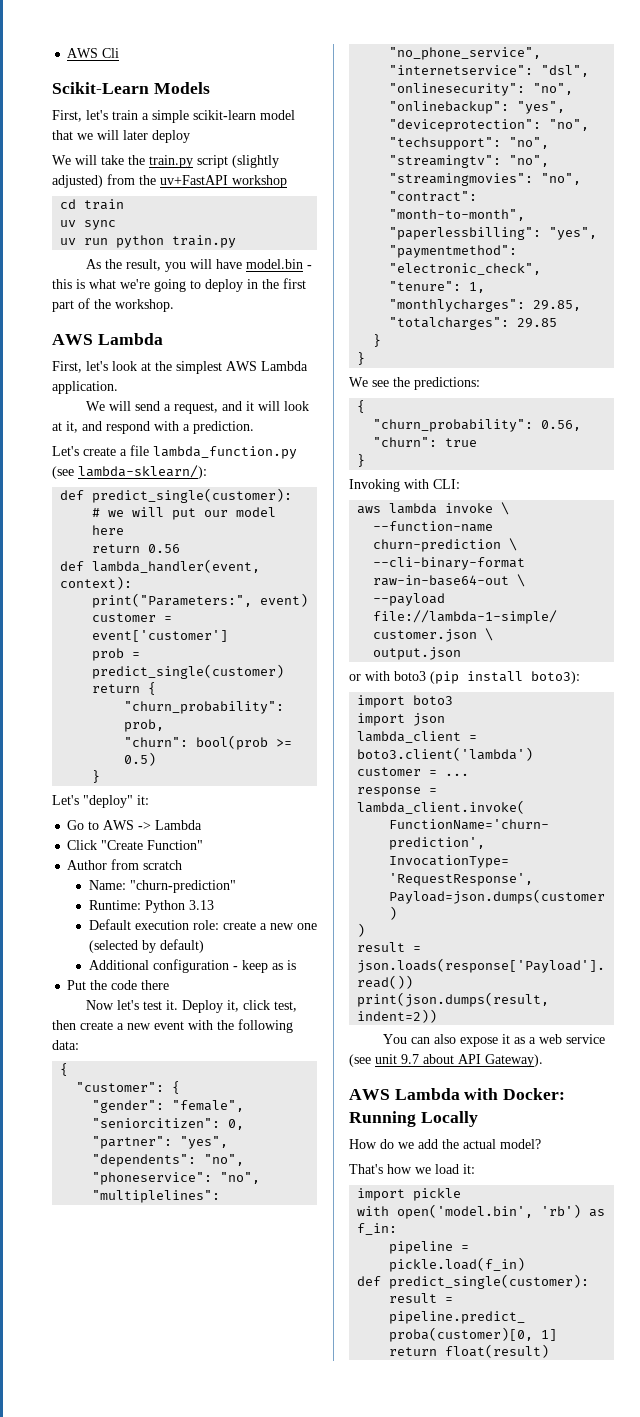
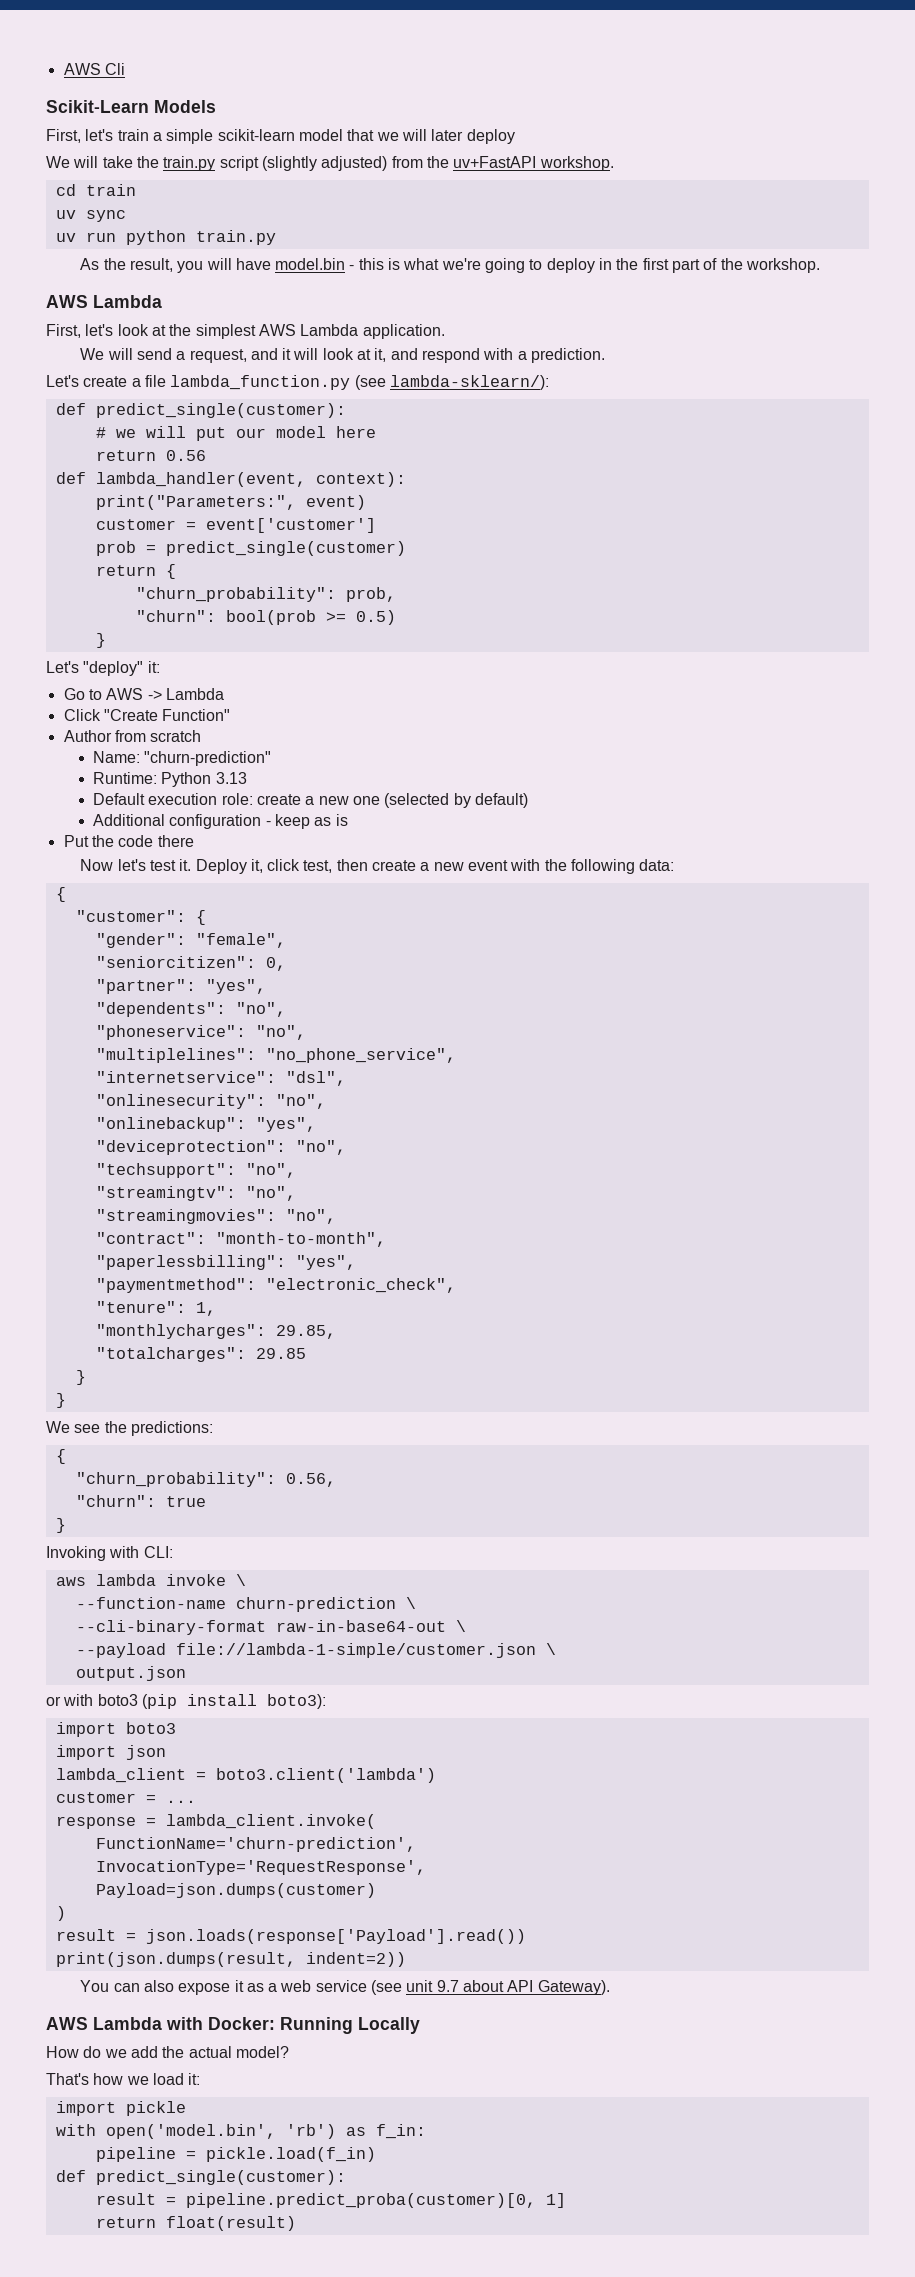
[232,175,287,188] workshop -> [539,156,614,171] workshop.

